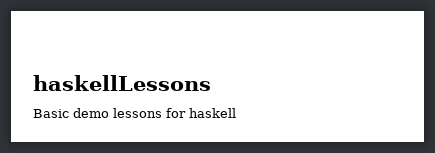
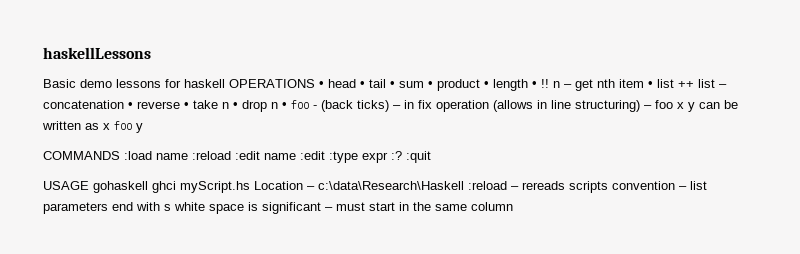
(236, 113) none -> [229,79,727,91] [43,100,738,112] [42,121,143,133] [43,151,431,163] [43,181,707,193] [43,202,513,214] OPERATIONS • head • tail • sum • product • length • !! n – get nth item • list ++ list – concatenation • reverse • take n • drop n • foo - (back ticks) – in fix operation (allows in line structuring) – foo x y can be written as x foo y // COMMANDS :load name :reload :edit name :edit :type expr :? :quit // USAGE gohaskell ghci myScript.hs Location – c:\data\Research\Haskell :reload – rereads scripts convention – list parameters end with s white space is significant – must start in the same column

